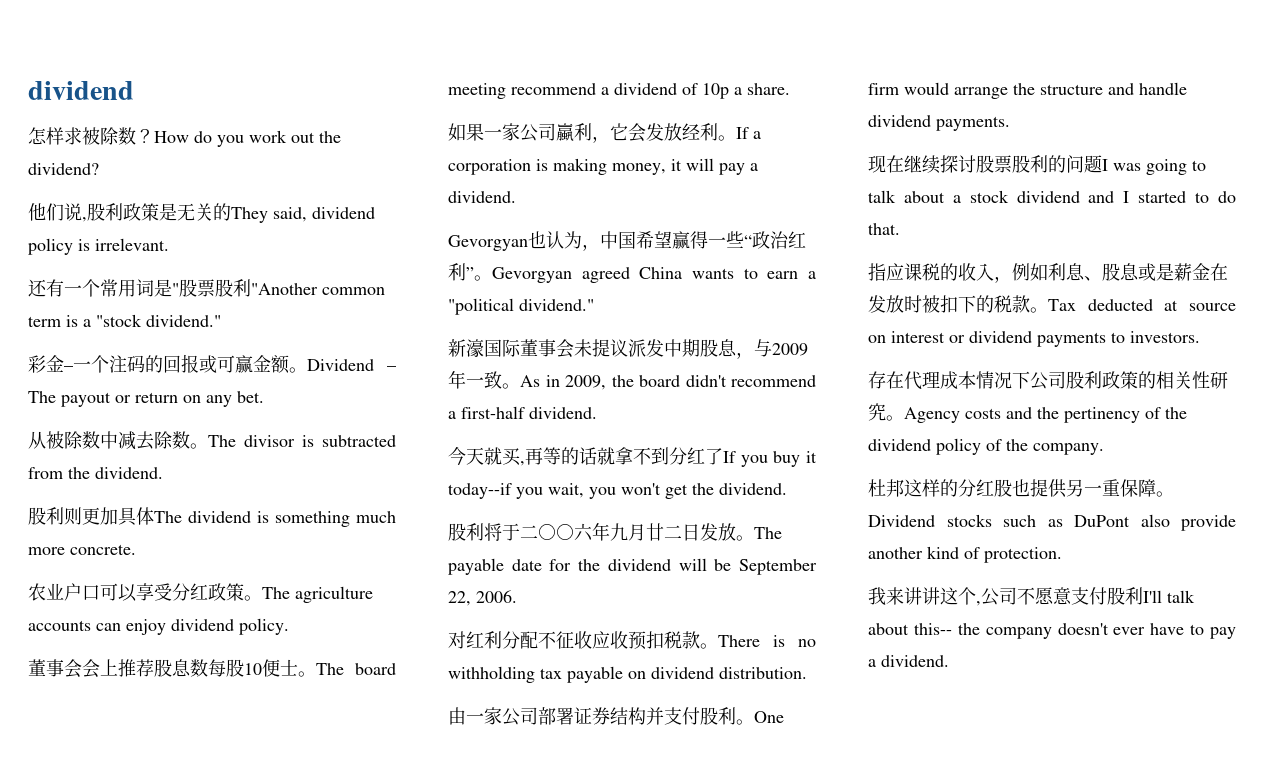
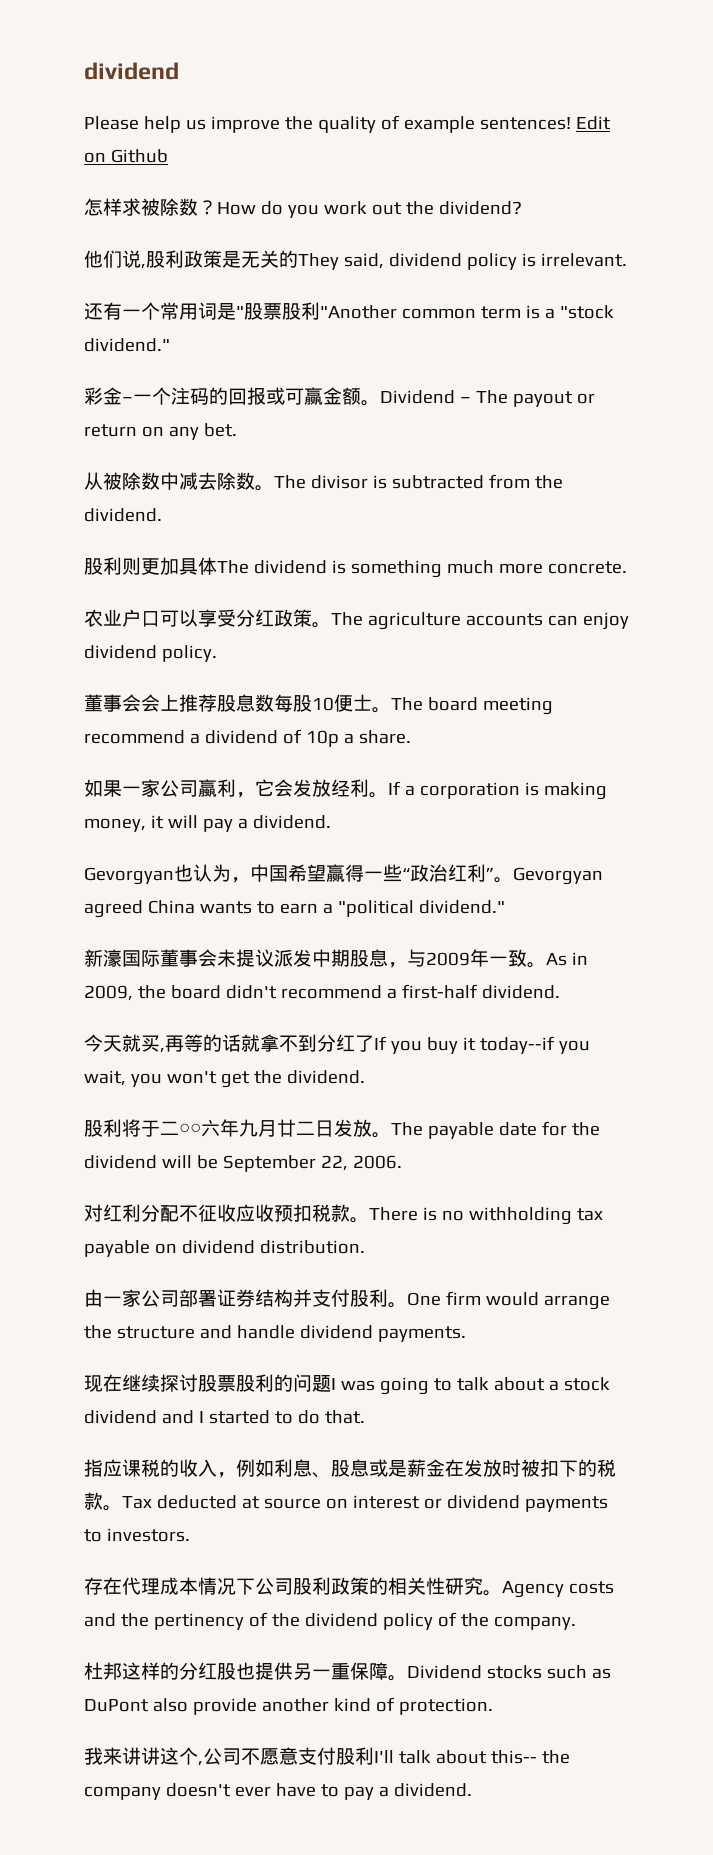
[28,81,134,100] dividend -> [84,62,179,80] [84,115,611,133] [84,149,168,163] dividend // Please help us improve the quality of example sentences! Edit on Github

